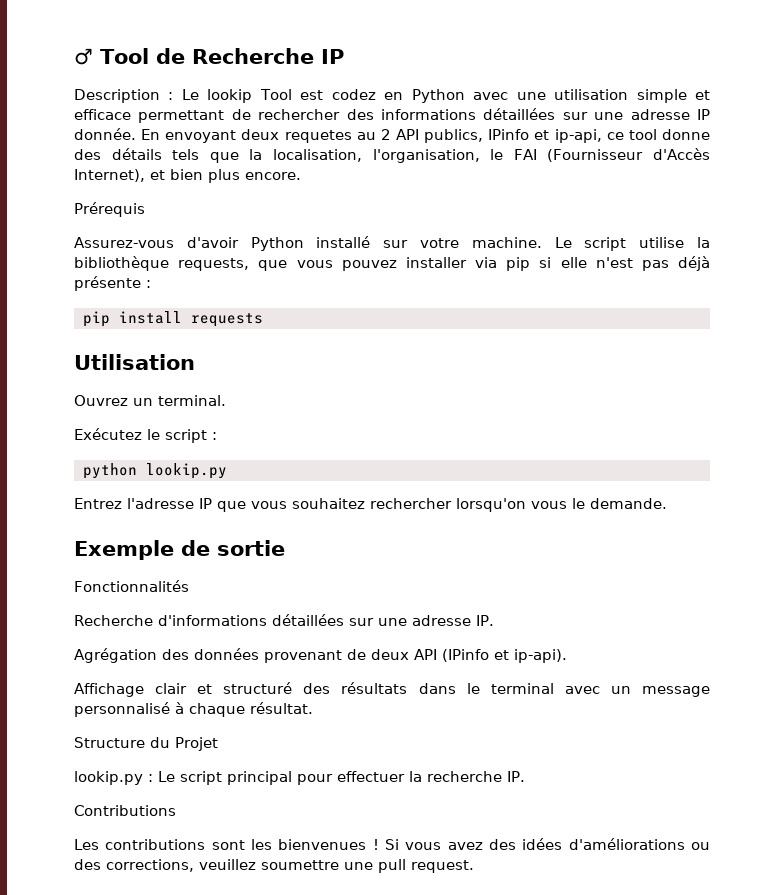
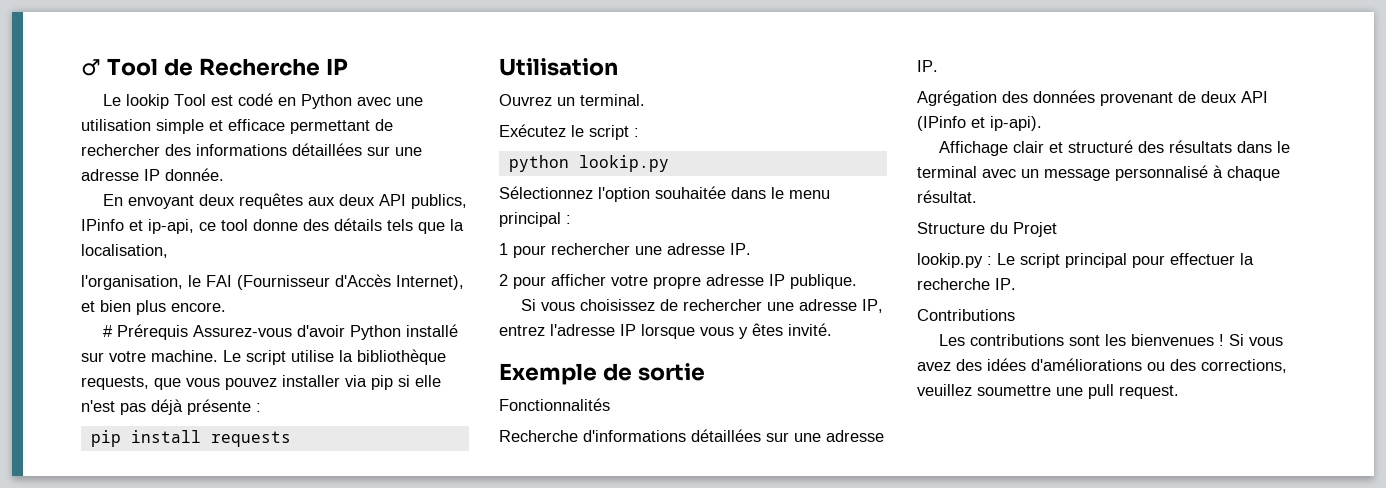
[74,89,174,103] Description : -> (348, 66) none
[331,89,376,100] codez -> [237,93,273,106] codé
(136, 134) none -> (224, 174) //
[284,129,391,143] requetes au 2 -> [238,193,375,209] requêtes aux deux
(363, 155) none -> (168, 251) //
(301, 176) none -> [102,325,113,337] #
(145, 209) // -> (188, 332) none
[74,498,667,512] Entrez l'adresse IP que vous souhaitez rechercher lorsqu'on vous le demande. -> [499,186,830,202] [499,212,571,227] [499,243,751,258] [499,274,857,289] [520,299,883,313] [499,323,832,339] Sélectionnez l'option souhaitée dans le menu principal : // 1 pour rechercher une adresse IP. // 2 pour afficher votre propre adresse IP publique. // Si vous choisissez de rechercher une adresse IP, entrez l'adresse IP lorsque vous y êtes invité.

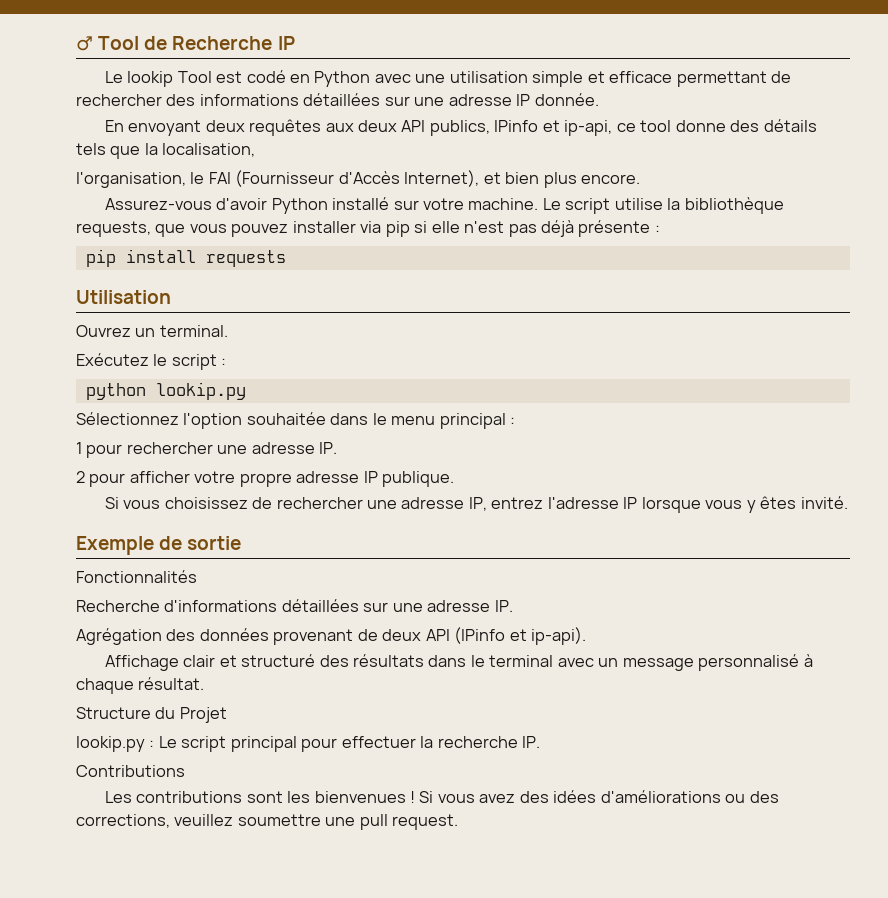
[102,324,188,340] # Prérequis -> (641, 179) none

